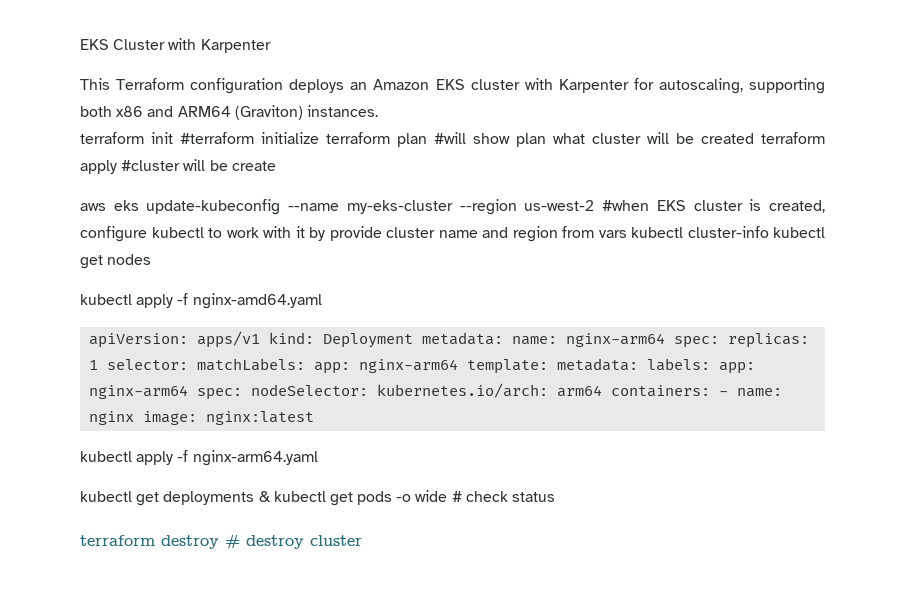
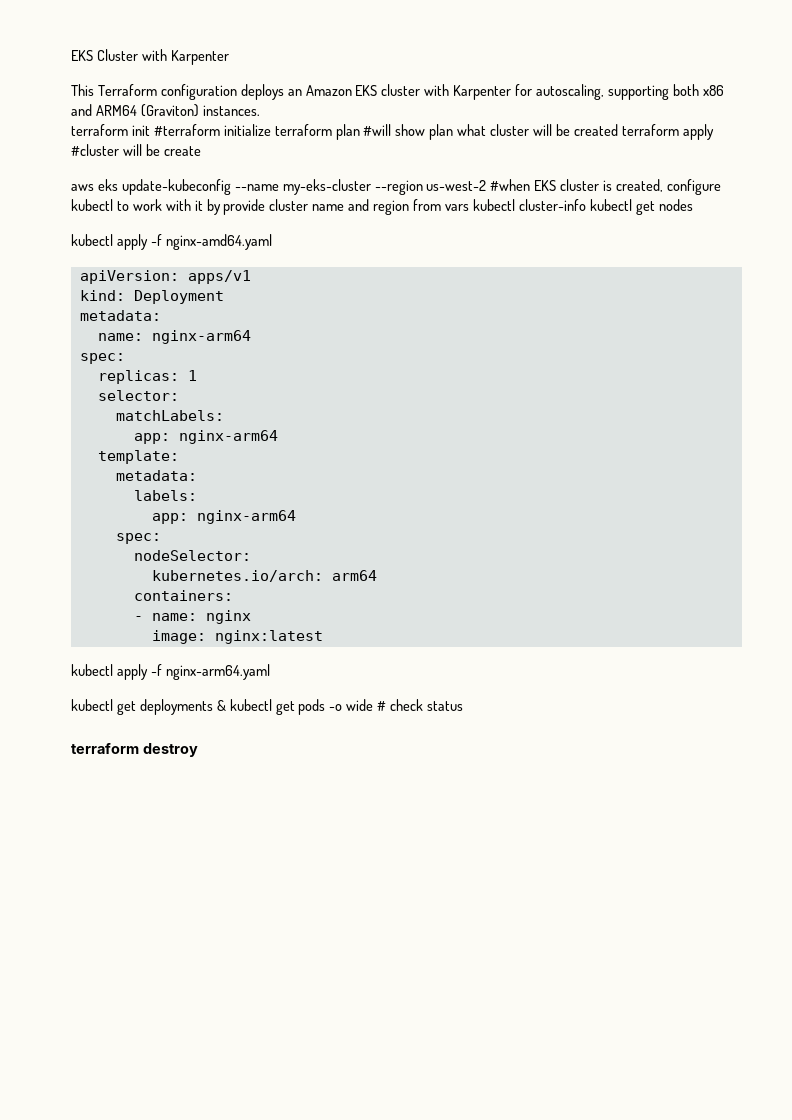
(261, 339) none -> (251, 277) //
[422,332,504,345] metadata: -> [79,310,161,321] // metadata: //
[674,336,720,348] spec: -> [79,353,125,364] // spec: //
(99, 365) none -> (197, 375) //
(189, 364) none -> (179, 395) //
[314,359,459,374] app: nginx-arm64 -> [133,430,278,444] // app: nginx-arm64 //
[557,358,639,371] metadata: -> [115,470,197,481] // metadata: //
[719,362,756,374] [89,385,243,400] app: nginx-arm64 spec: -> [151,510,296,524] [115,533,161,544] // app: nginx-arm64 // spec: //
(369, 390) none -> (251, 555) //
(603, 391) none -> (377, 575) //
(711, 391) none -> (233, 595) //
(135, 418) none -> (251, 617) //
[225,534,362,549] # destroy cluster -> (198, 750) none

